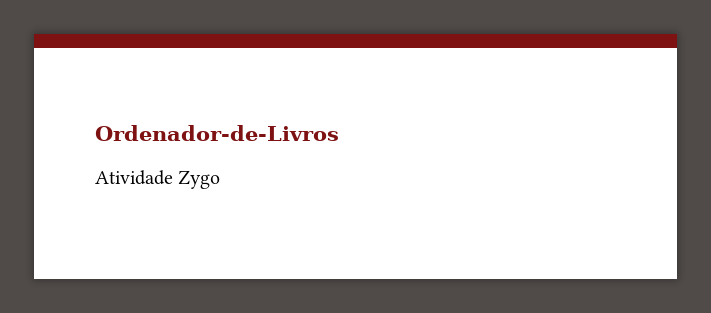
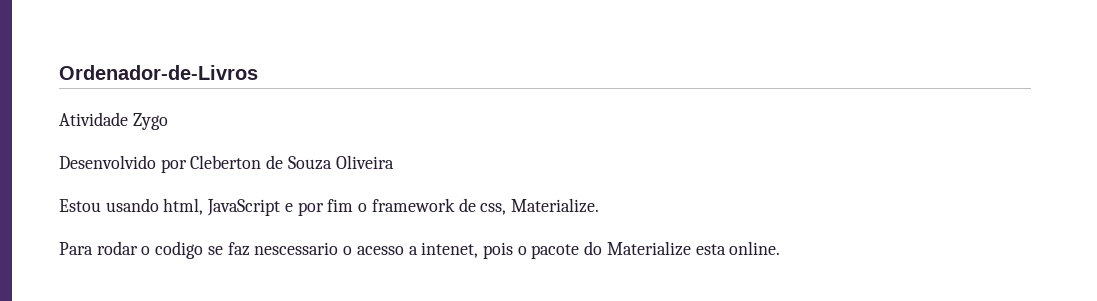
(221, 179) none -> [59,155,394,173] [59,198,599,216] [59,241,781,259] // Desenvolvido por Cleberton de Souza Oliveira // Estou usando html, JavaScript e por fim o framework de css, Materialize. // Para rodar o codigo se faz nescessario o acesso a intenet, pois o pacote do Materialize esta online.

